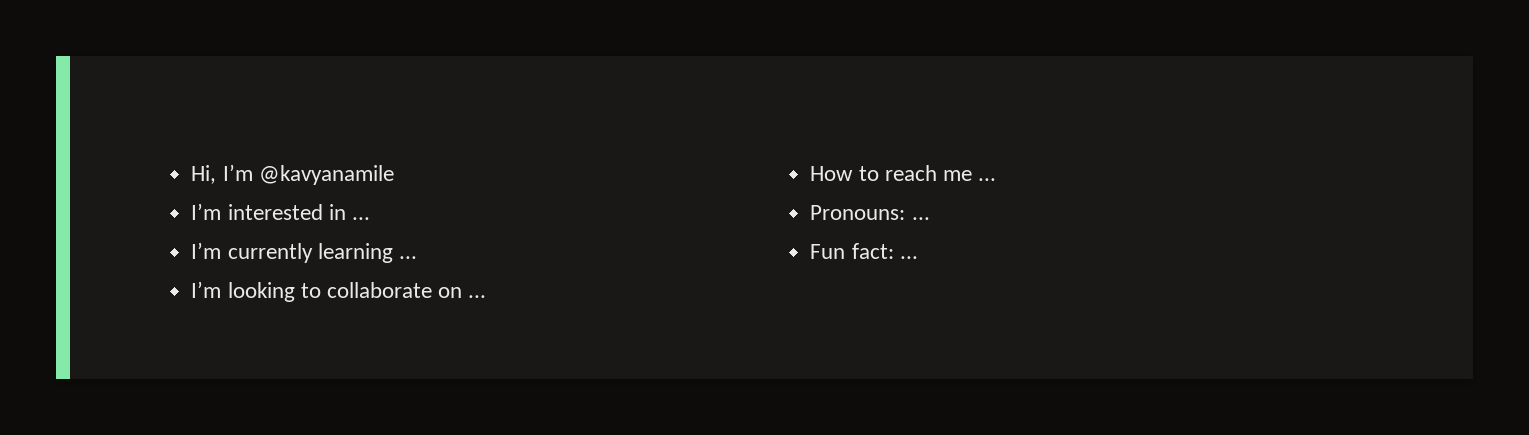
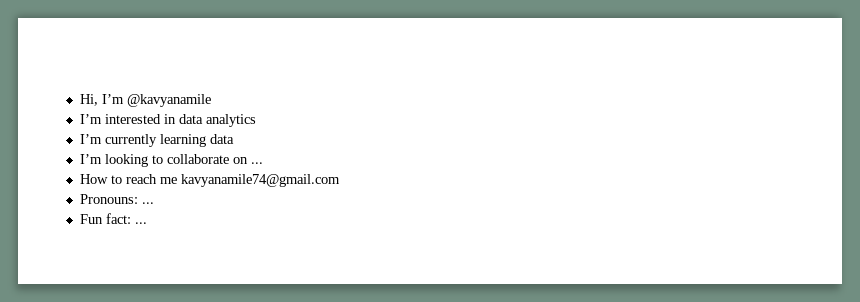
[351,217,370,220] ... -> [178,114,256,127] data analytics
[398,256,417,259] ... -> [209,134,234,144] data
[978,178,997,181] ... -> [180,174,340,187] kavyanamile74@gmail.com

